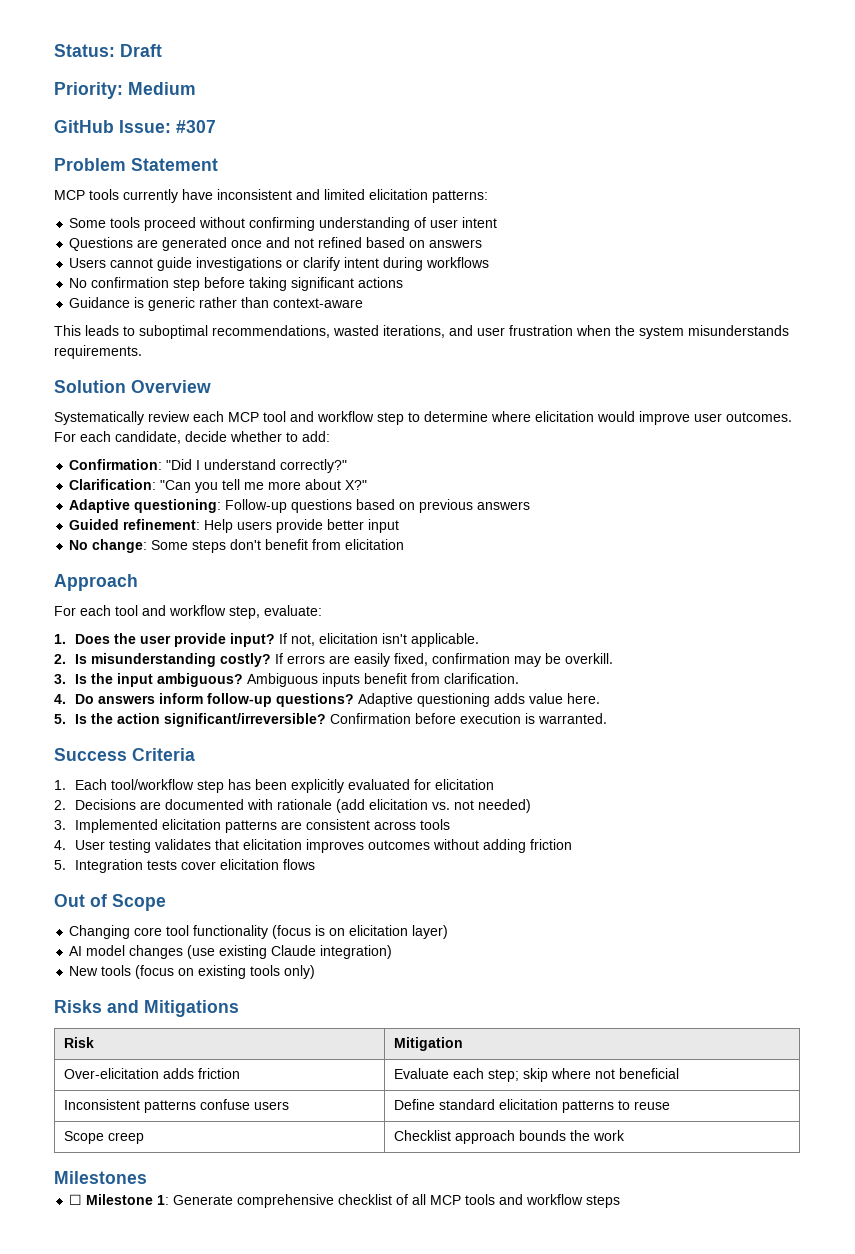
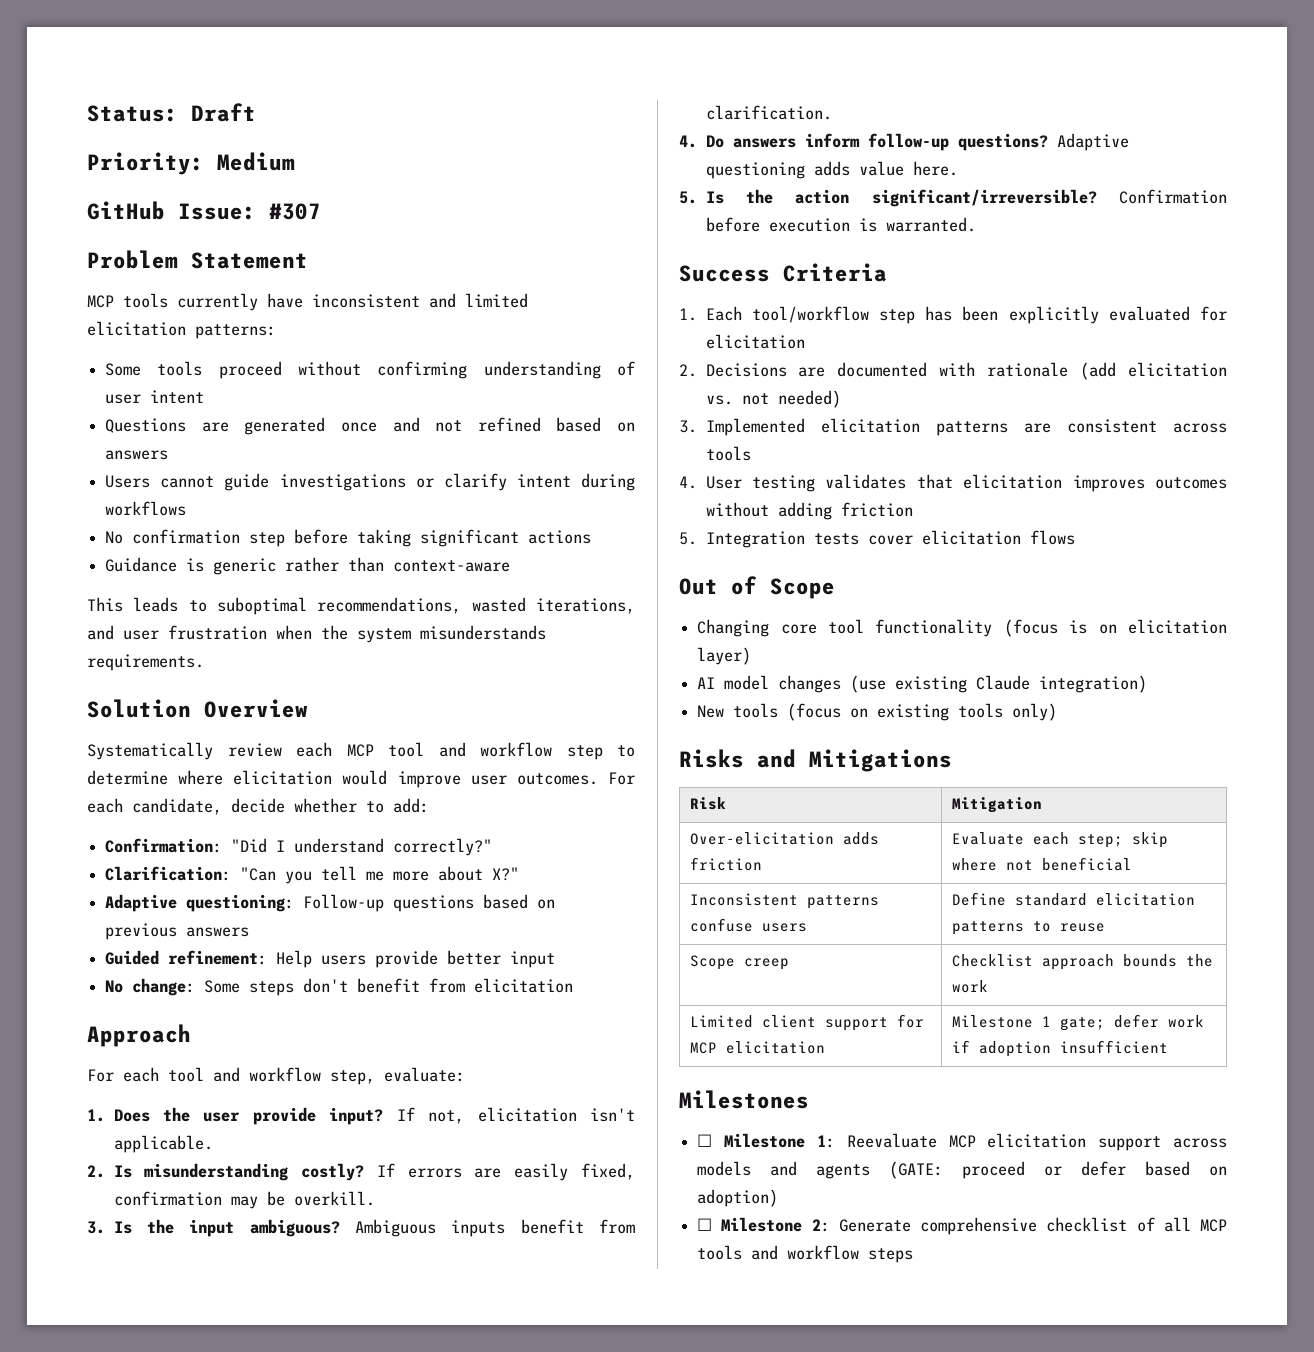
[54,1171,147,1184] [69,1194,170,1205] // Milestones // ☐ Milestone 1: -> [689,1014,924,1031] [689,1041,825,1054] [951,1014,1204,1031] [951,1040,1168,1057] [679,1090,809,1109] [697,1133,1227,1151] [697,1161,1227,1179] [697,1189,779,1207] [697,1217,830,1232] // Limited client support for MCP elicitation | Milestone 1 gate; defer work if adoption insufficient // Milestones // ☐ Milestone 1: Reevaluate MCP elicitation support across models and agents (GATE: proceed or defer based on adoption) // ☐ Milestone 2:

